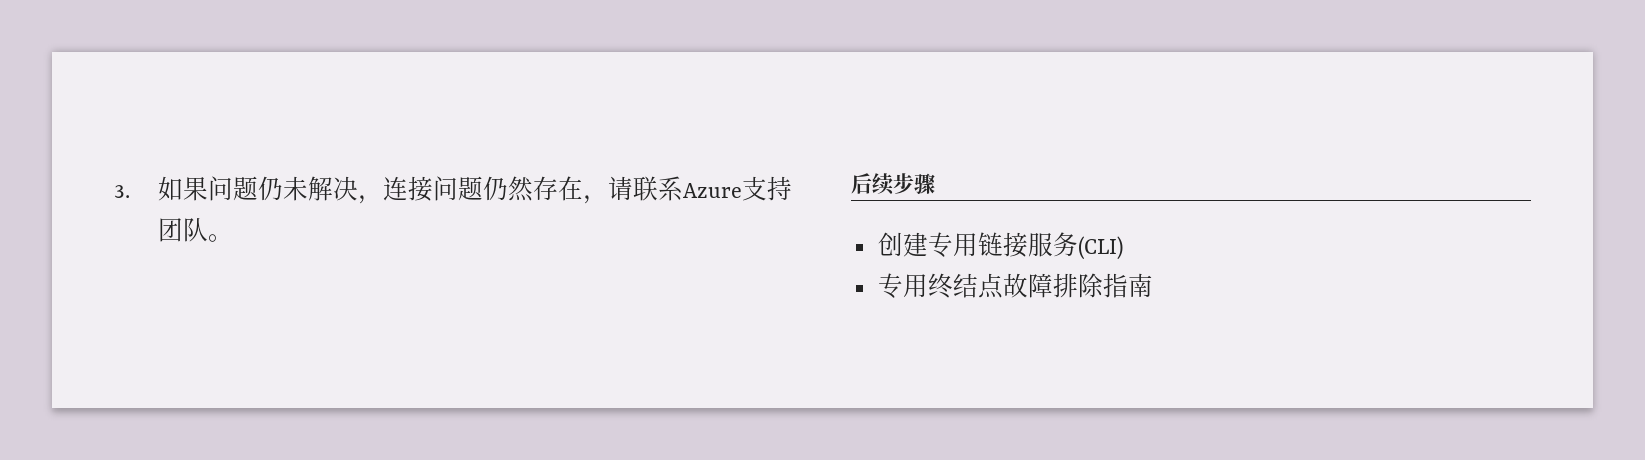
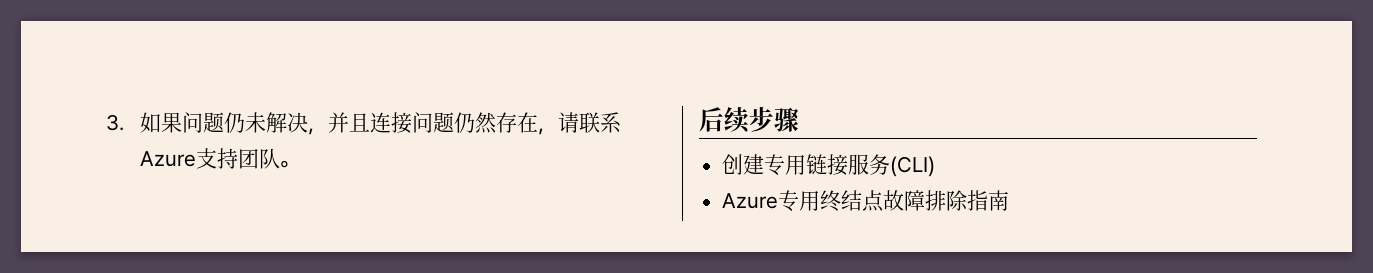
(383, 199) none -> [328,112,371,133] 并且
(1123, 248) none -> [722,193,779,209] Azure

